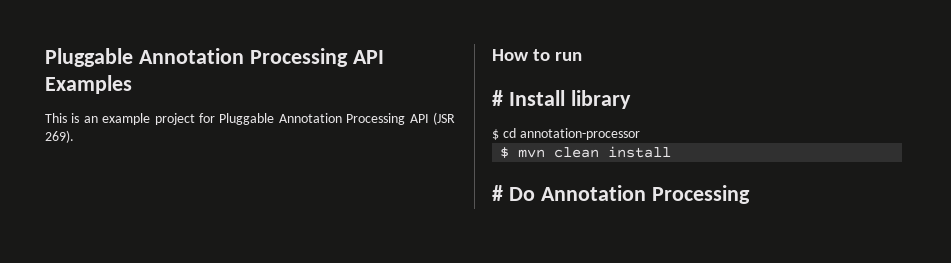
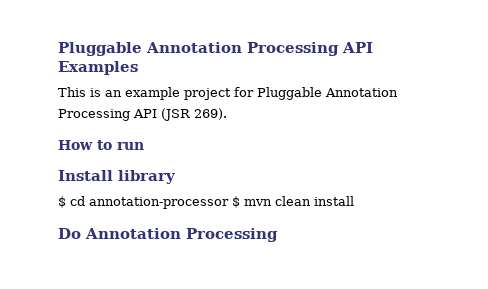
[492,90,503,106] # -> (144, 146) none
(640, 134) // -> (229, 203) none
[492,185,503,201] # -> (354, 201) none

